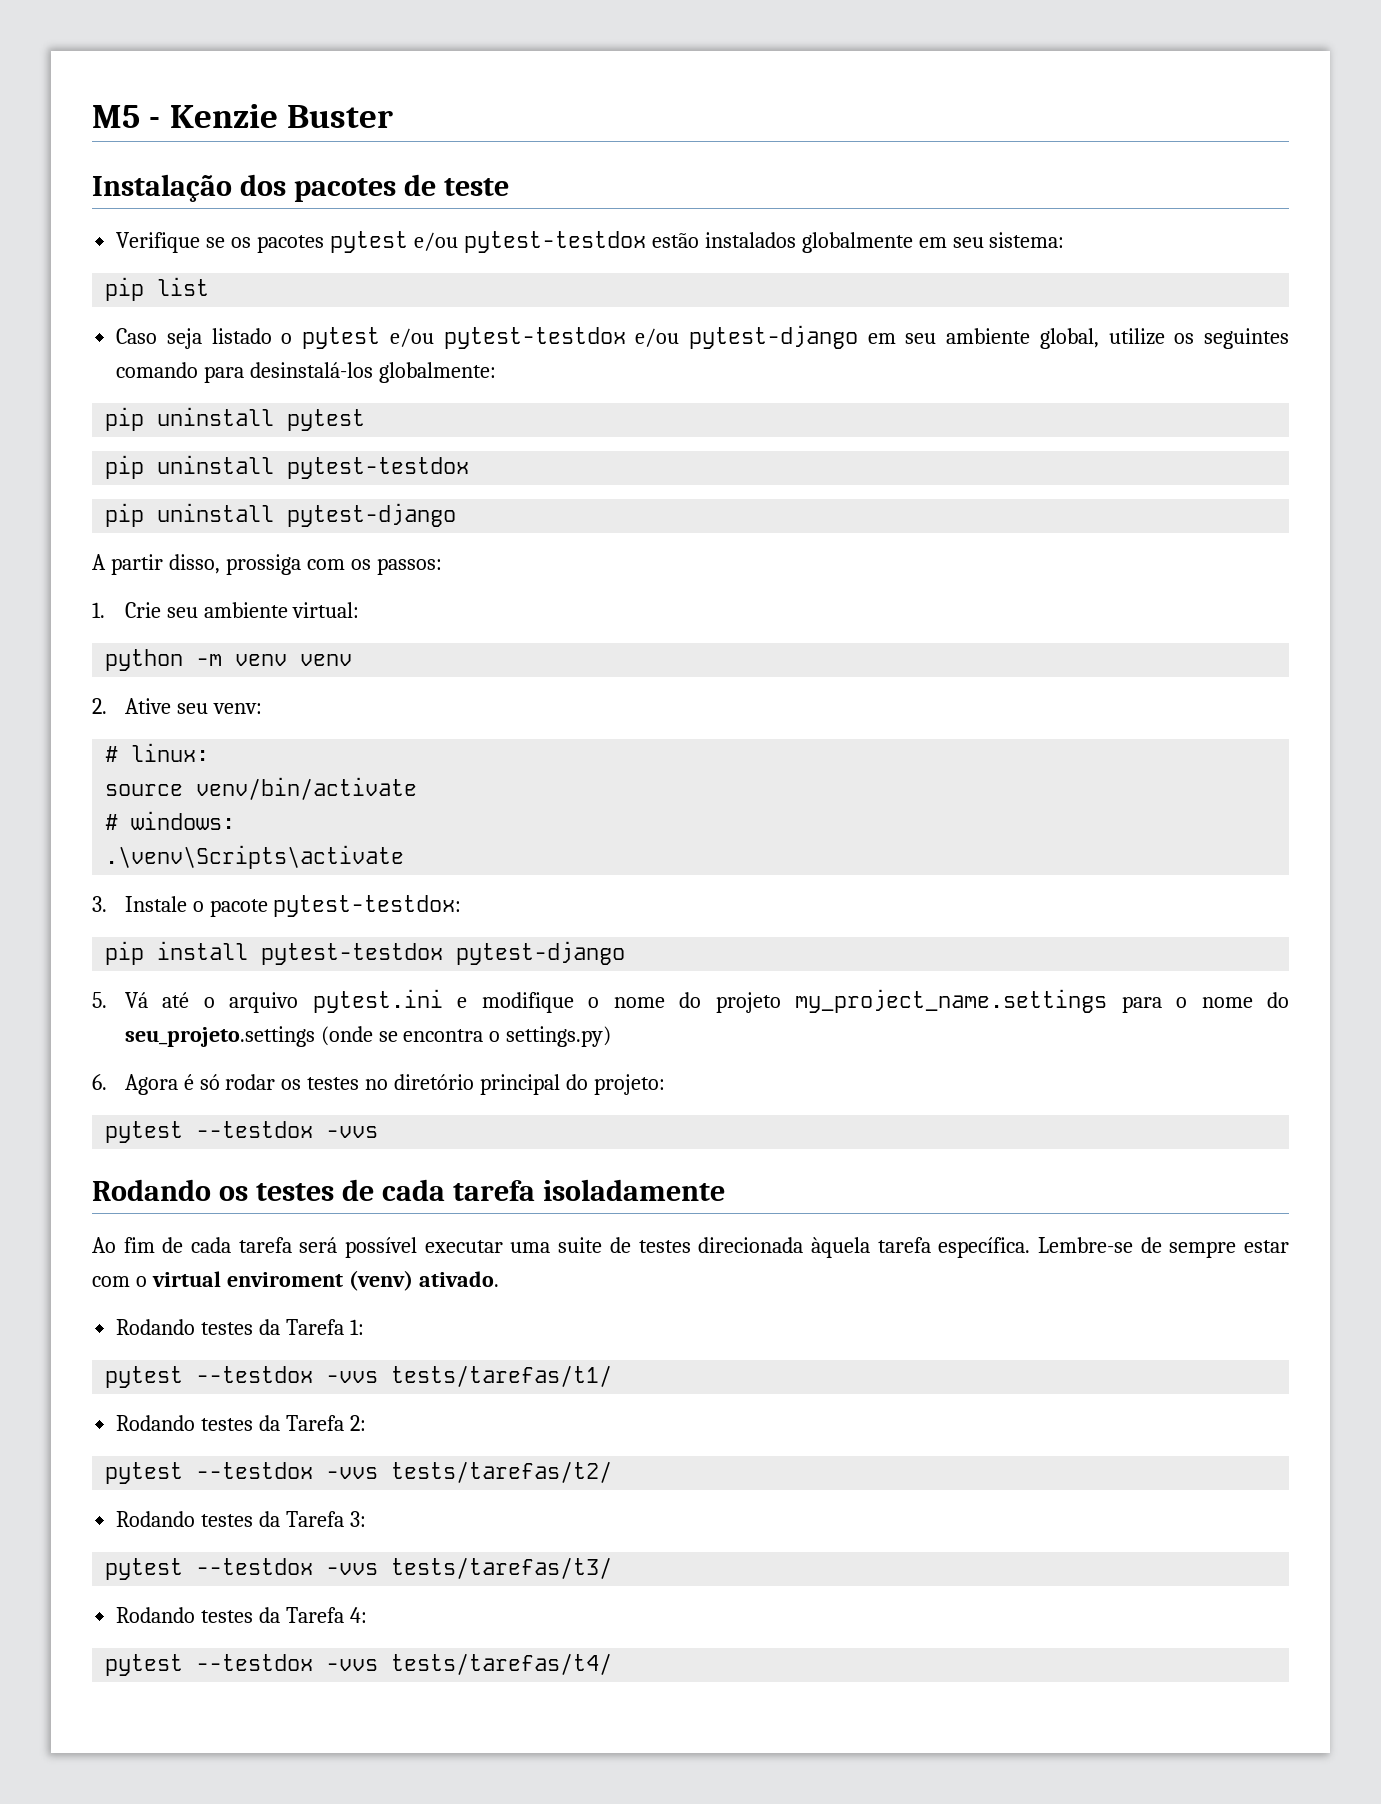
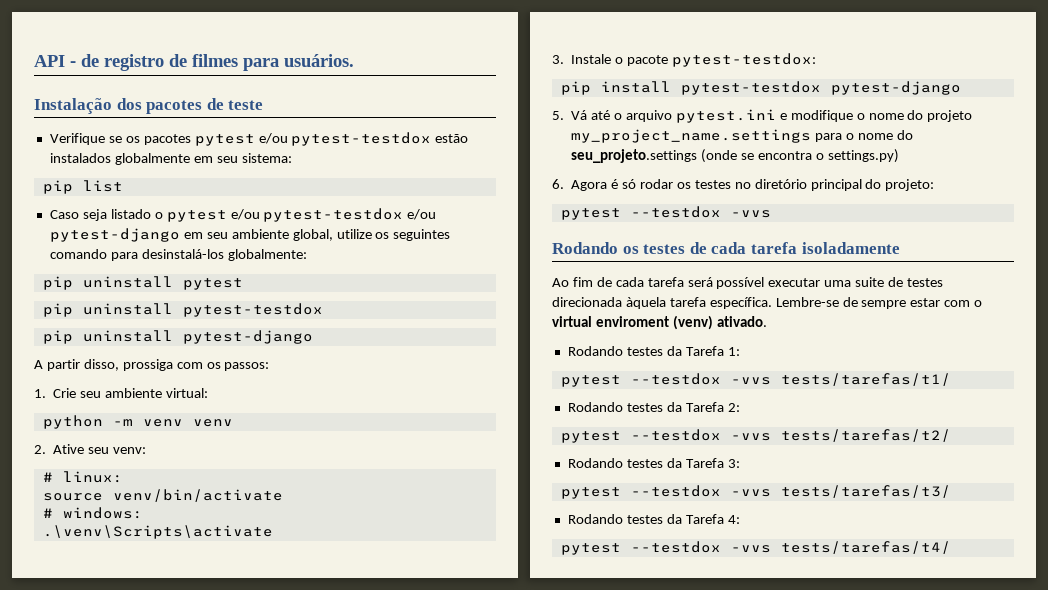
[92,104,393,128] M5 - Kenzie Buster -> [34,54,354,71] API - de registro de filmes para usuários.

